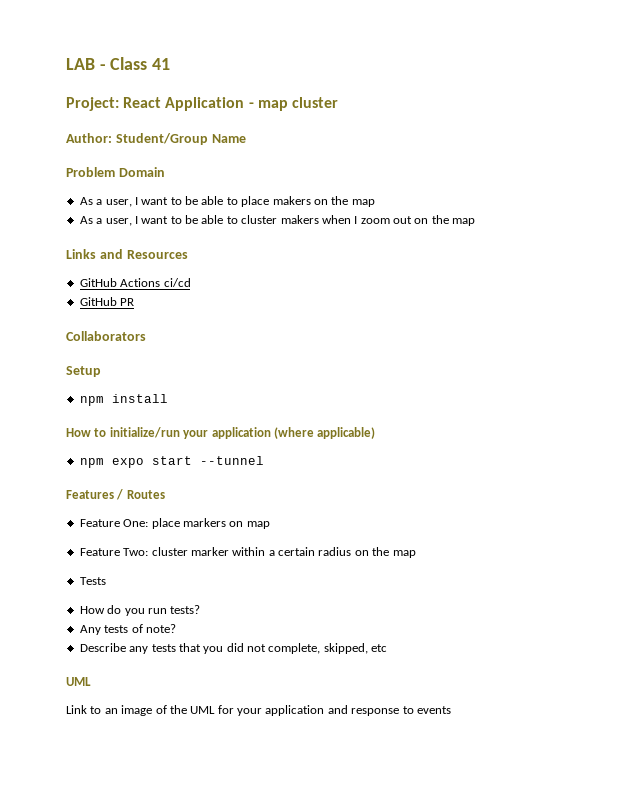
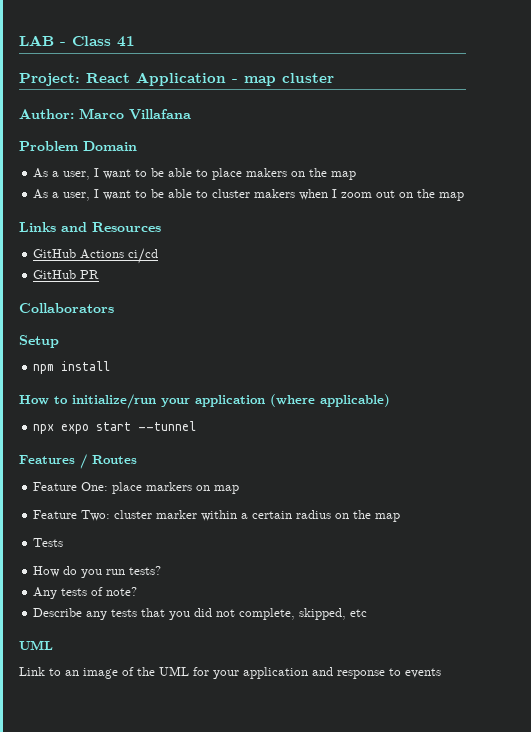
[115,133,246,145] Student/Group Name -> [79,108,191,120] Marco Villafana
[79,458,104,468] npm -> [33,424,55,434] npx

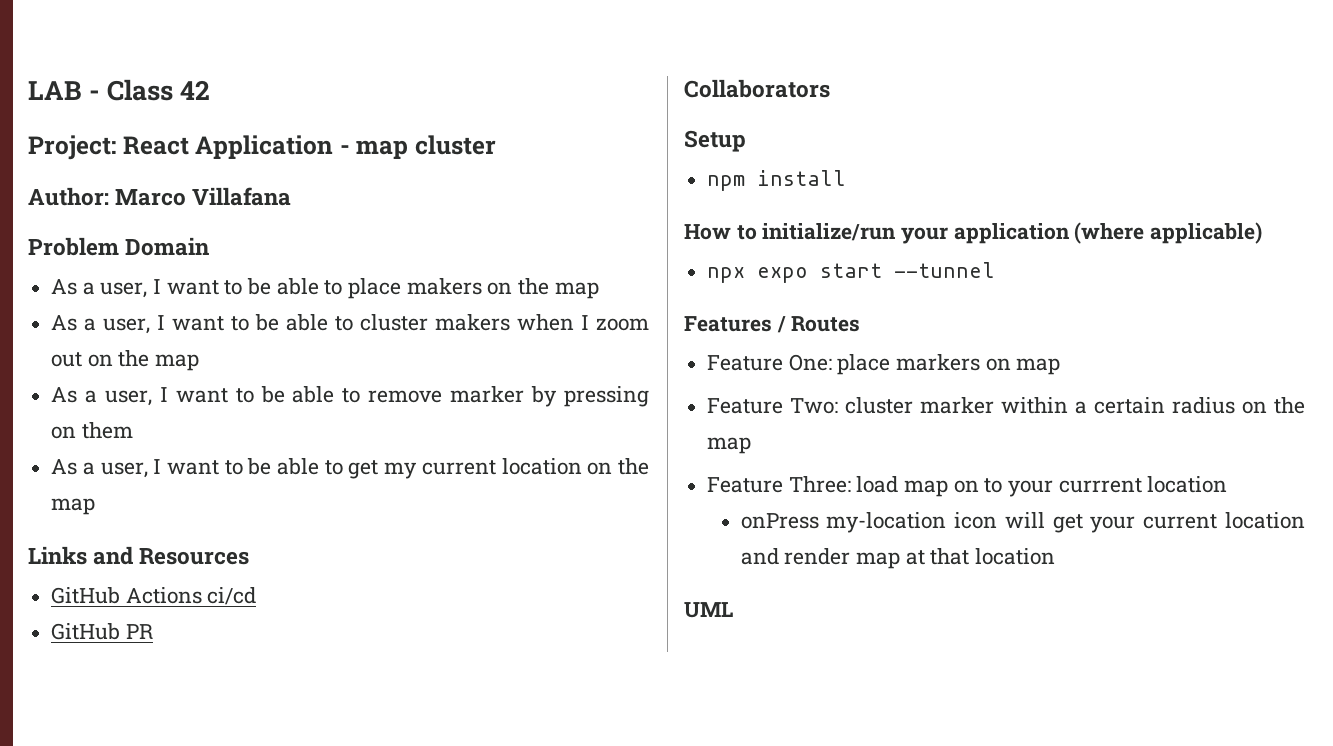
[117,36,135,47] 41 -> [180,80,211,100] 42
(465, 196) none -> [51,386,650,407] [51,422,133,439] [51,458,649,479] [51,498,96,515] // As a user, I want to be able to remove marker by pressing on them // As a user, I want to be able to get my current location on the map
[33,538,64,547] [33,566,162,578] [33,587,138,599] [33,608,368,620] [19,640,53,650] [19,666,441,679] Tests // How do you run tests? // Any tests of note? // Describe any tests that you did not complete, skipped, etc // UML // Link to an image of the UML for your application and response to events -> [707,476,1228,497] [740,512,1305,533] [740,548,1055,569] [684,602,733,618] Feature Three: load map on to your currrent location // onPress my-location icon will get your current location and render map at that location // UML

